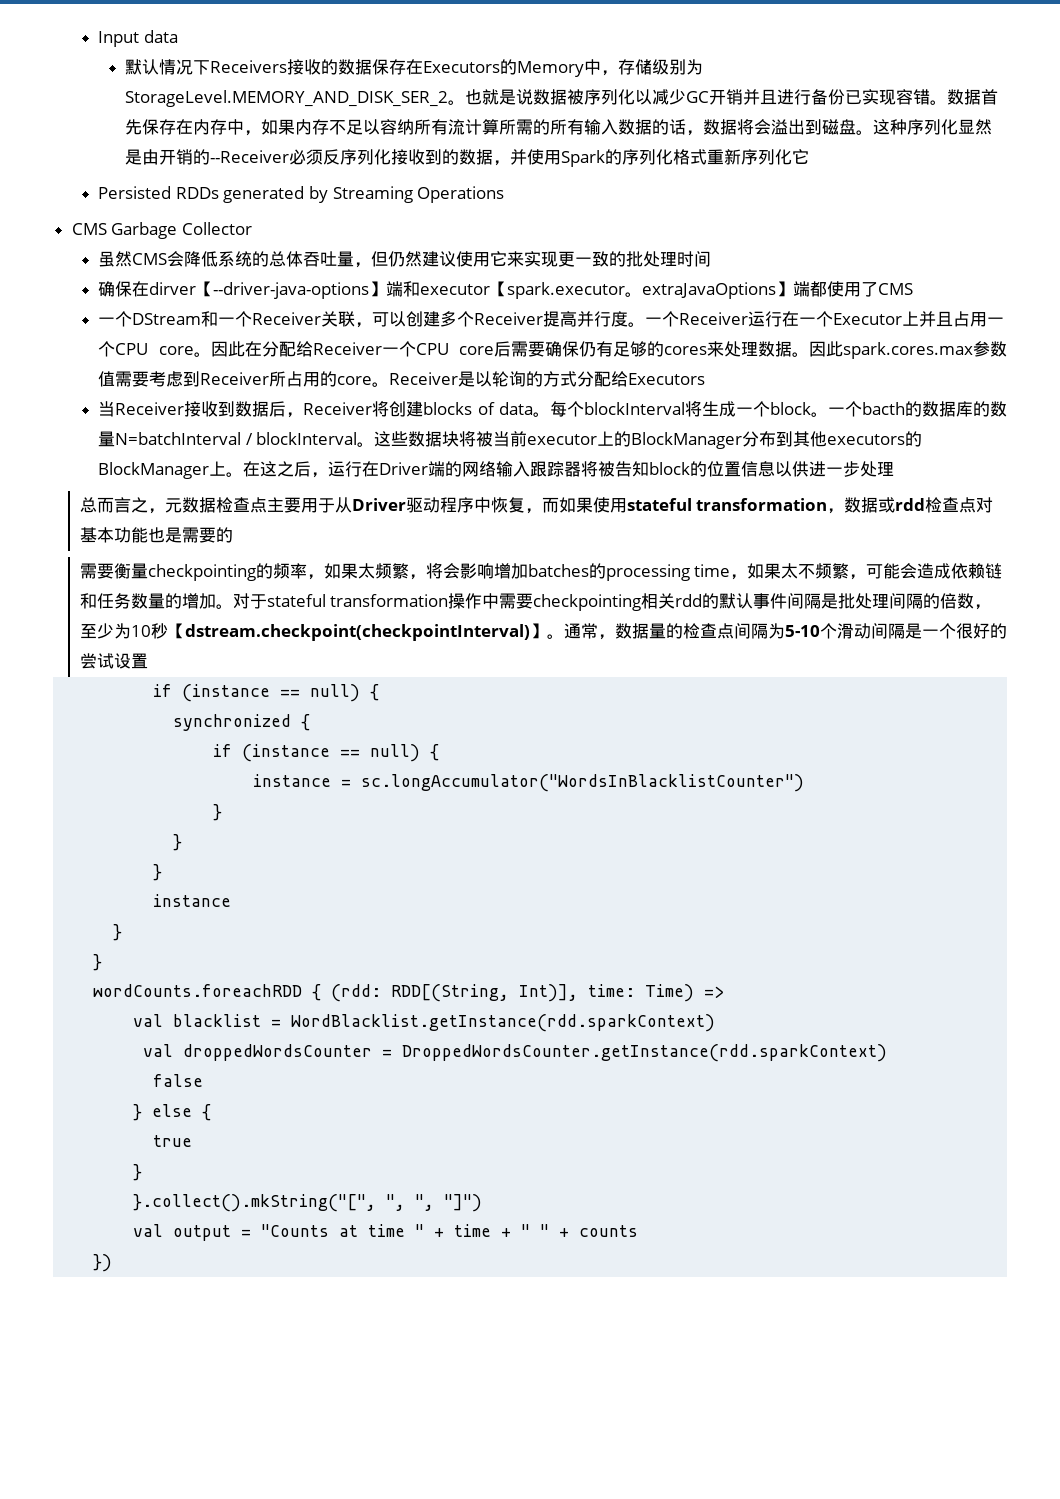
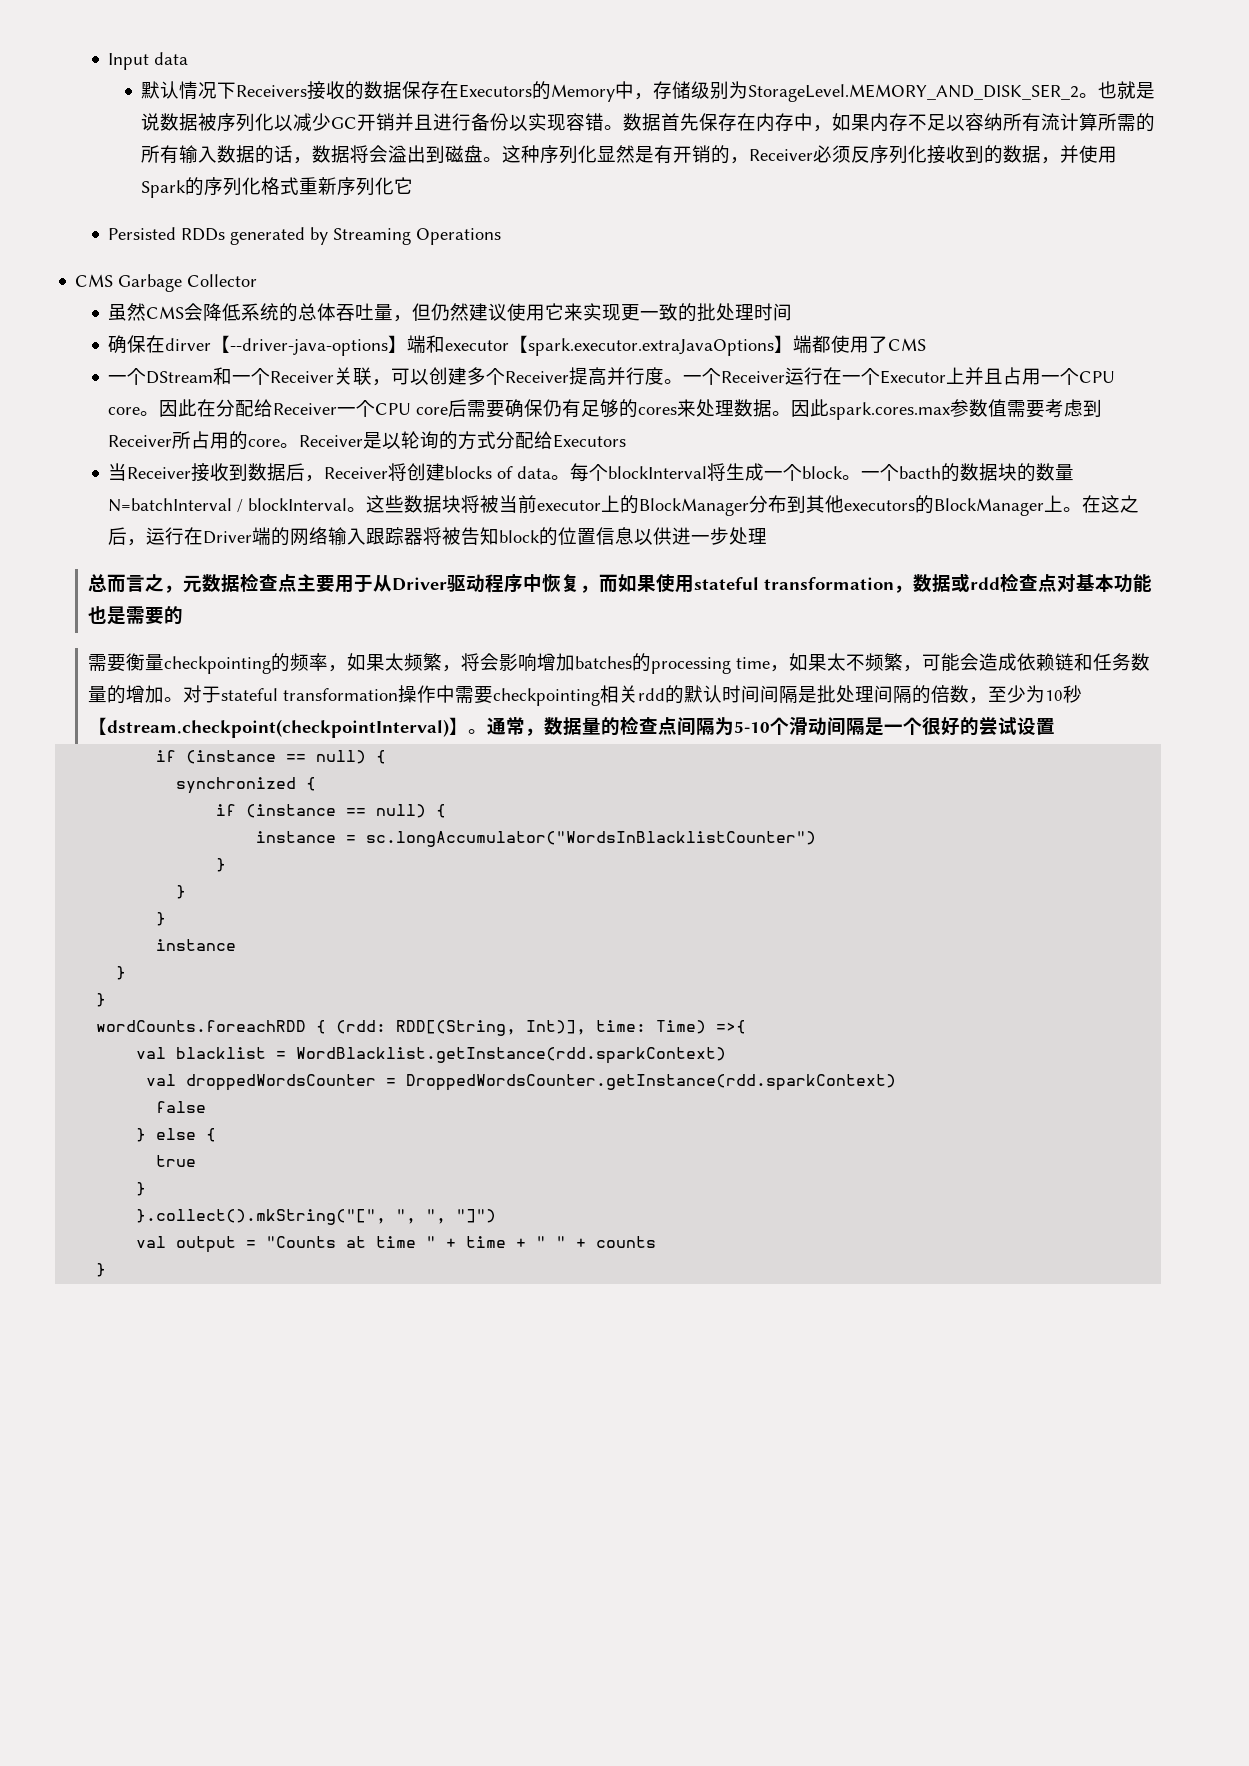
[844,90,862,105] 已 -> [509,114,529,131] 以
[141,149,289,165] 由开销的--Receiver -> [654,145,814,164] 有开销的，Receiver
[507,282,777,299] spark.executor。extraJavaOptions -> [528,338,775,356] spark.executor.extraJavaOptions
[956,401,973,417] 库 -> [998,463,1018,481] 块
[753,593,788,609] 事件 -> [722,685,761,703] 时间
[704,986,725,998] => -> [716,1020,747,1034] =>{
[93,1254,113,1272] }) -> [96,1263,107,1277] }

